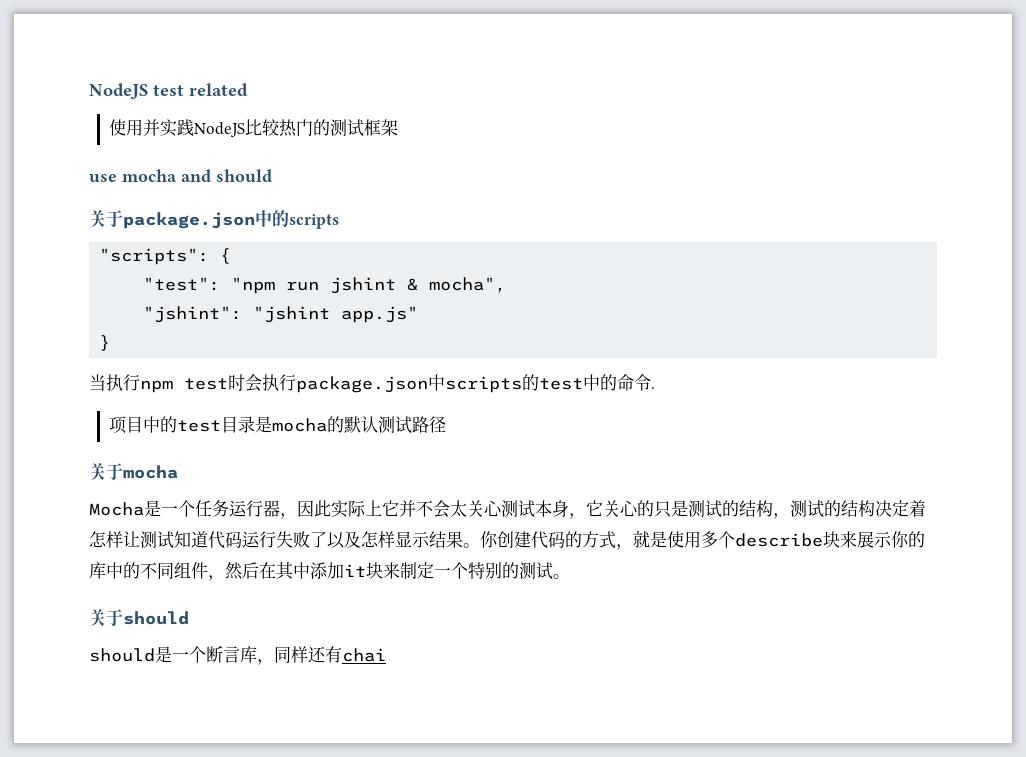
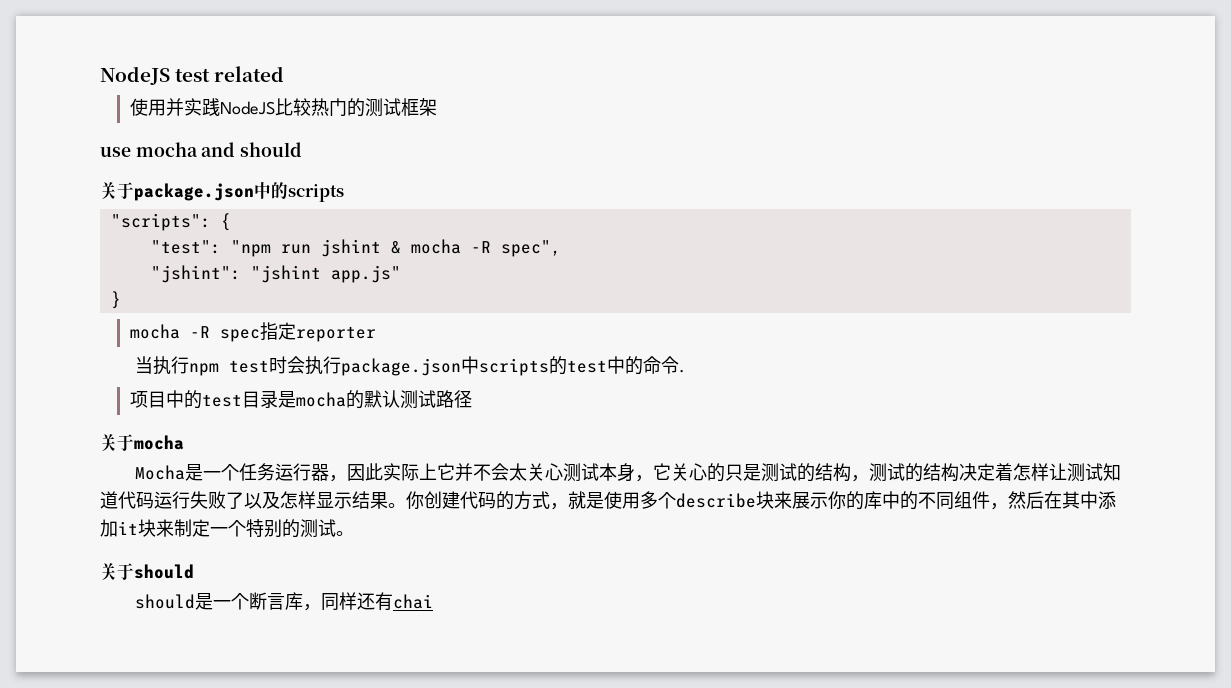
[429,277,507,293] mocha", -> [410,239,561,257] mocha -R spec",
(111, 343) none -> [129,322,376,342] // mocha -R spec指定reporter

